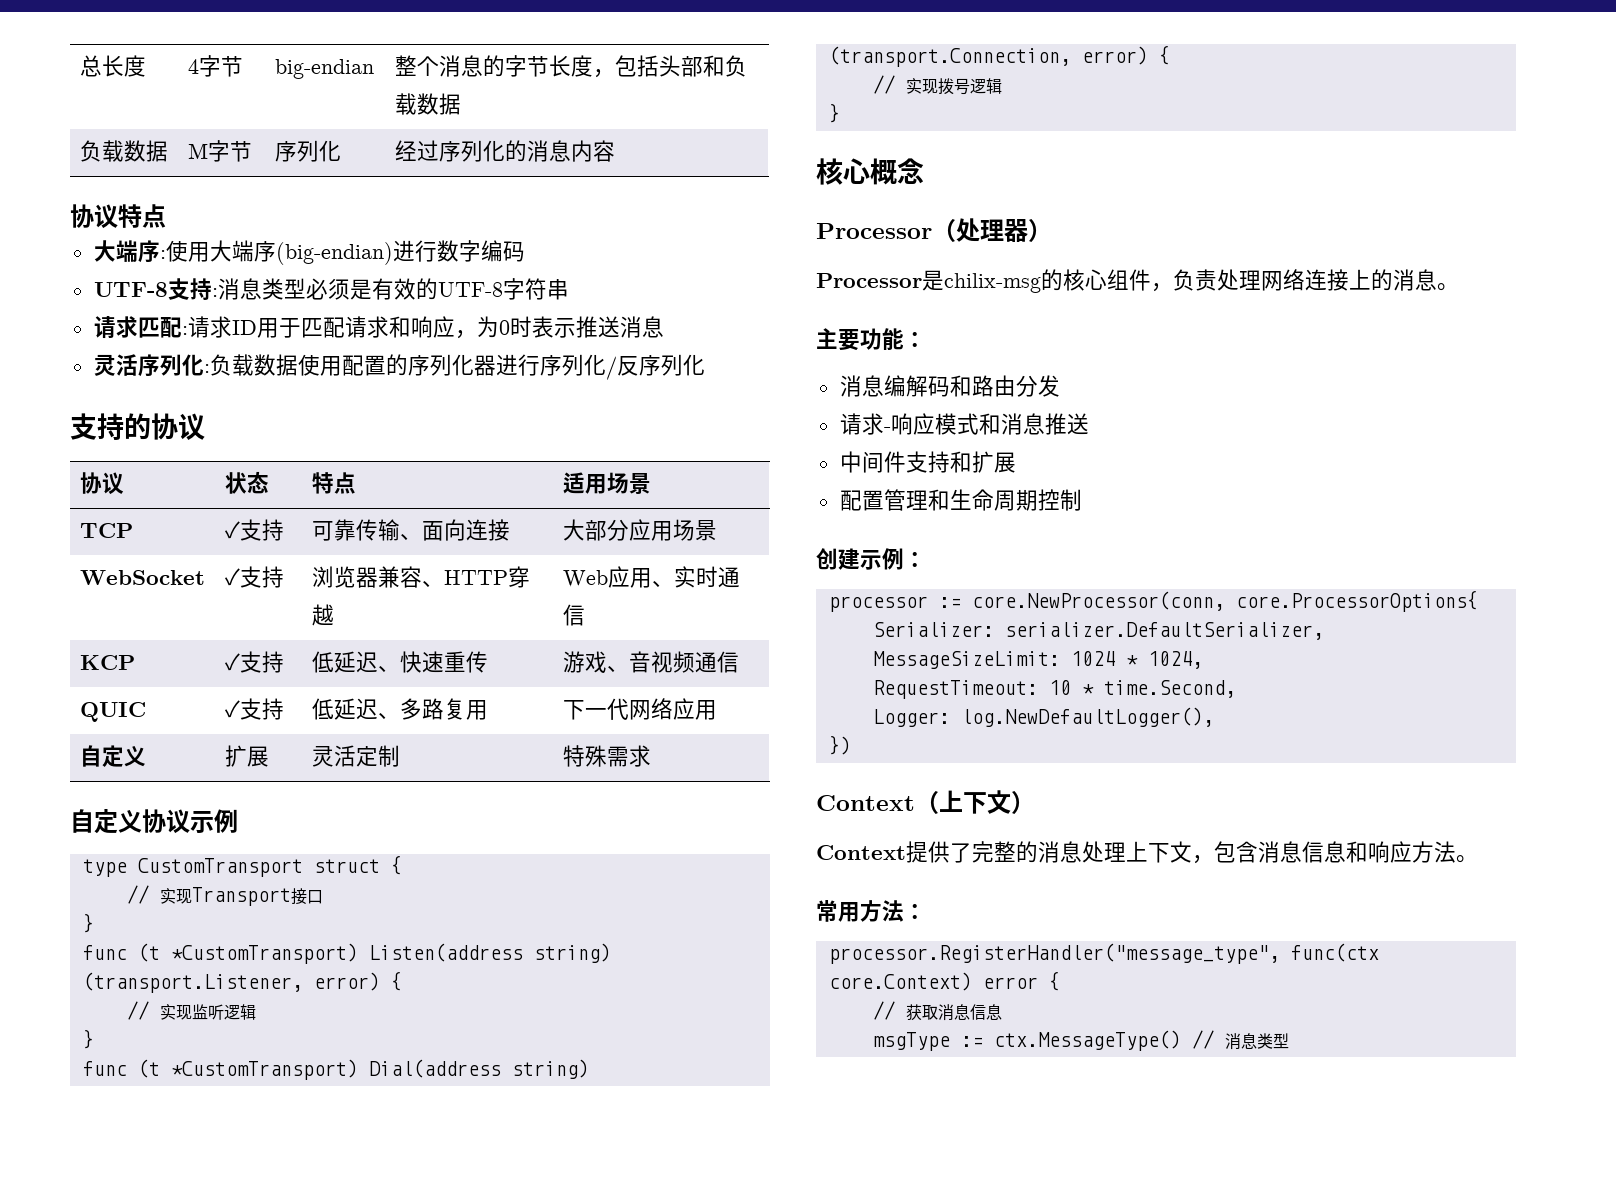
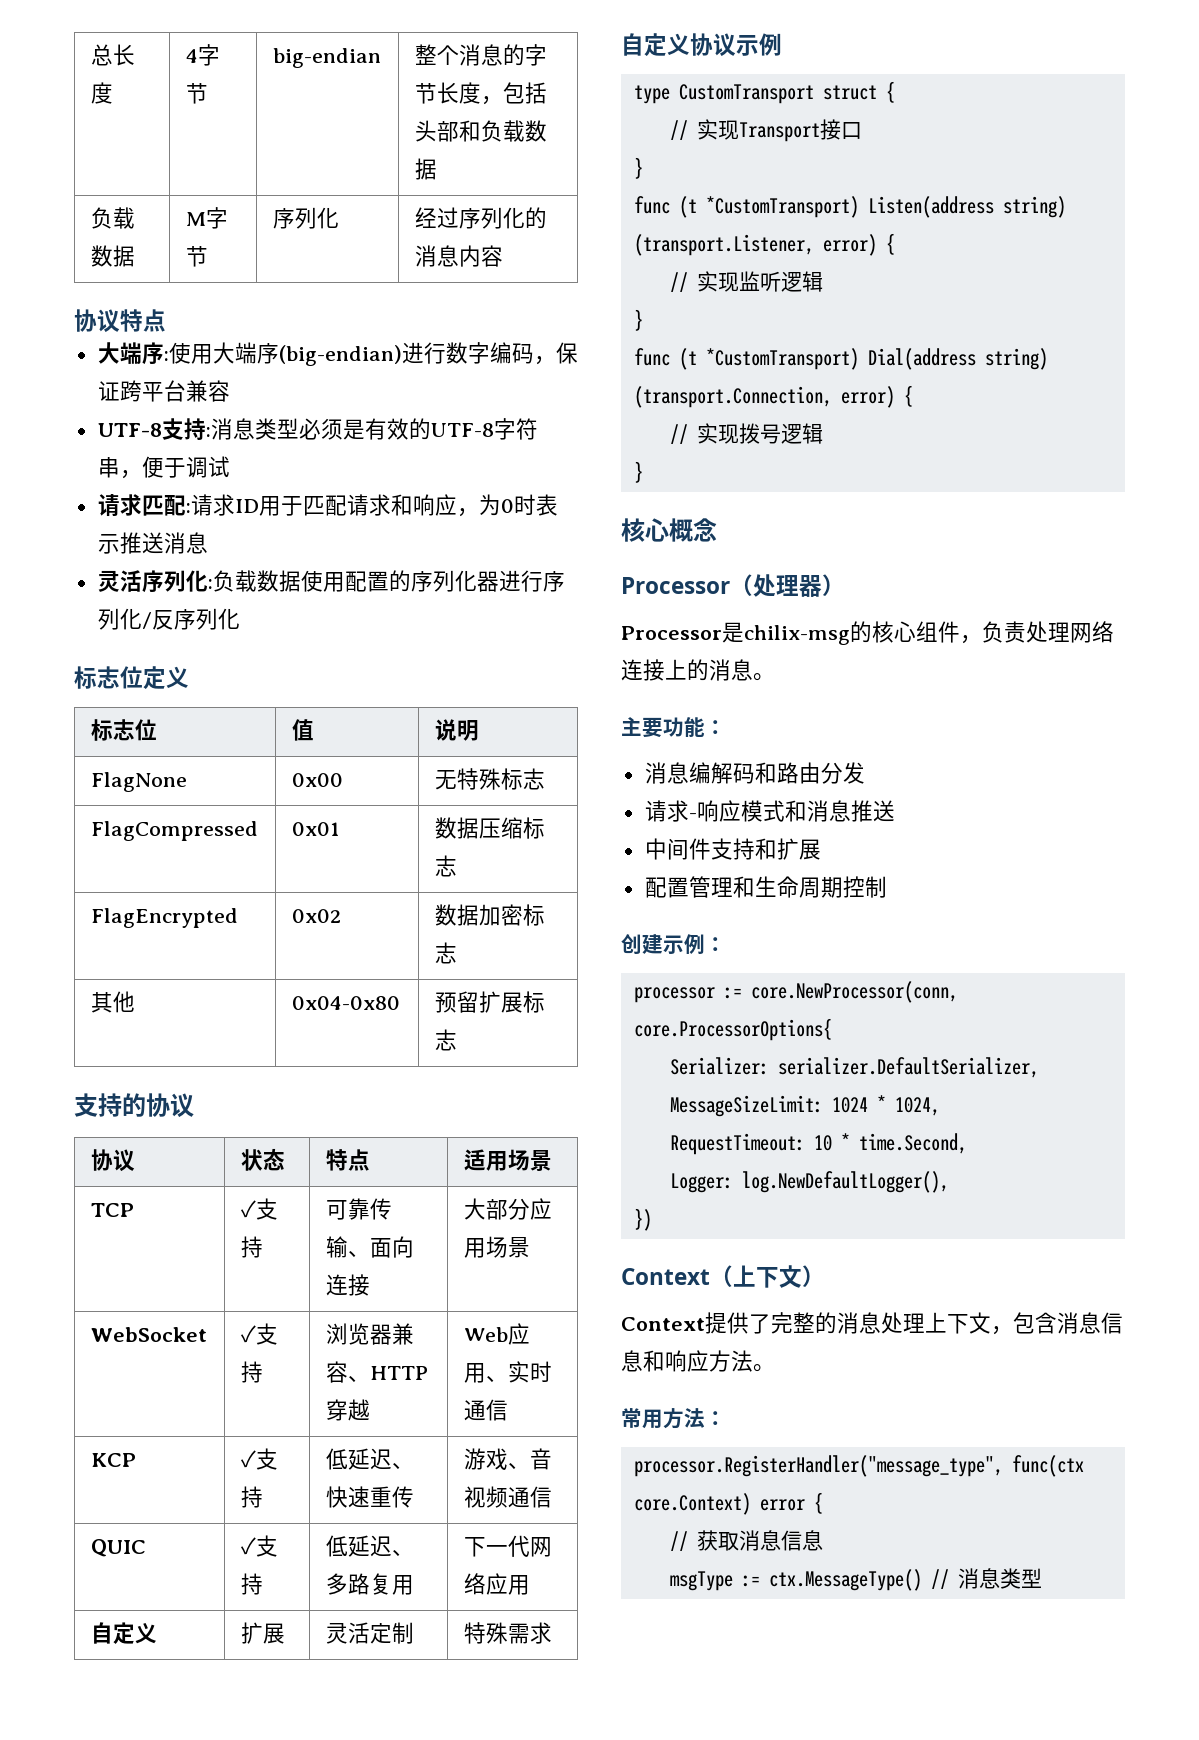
(525, 251) none -> [533,342,578,365] [97,380,230,402] ，保证跨平台兼容
(569, 289) none -> [119,456,230,479] ，便于调试
(705, 365) none -> [74,666,189,690] [90,719,157,741] [291,719,314,741] [434,719,479,741] [90,772,187,792] [291,773,343,787] [434,768,545,790] [90,821,258,841] [291,822,339,836] [434,817,545,839] [434,855,457,877] [90,908,238,928] [291,909,341,923] [434,904,545,926] [434,942,457,964] [90,991,135,1013] [291,996,400,1010] [434,991,545,1013] [434,1029,457,1051] // 标志位定义 // 标志位 | 值 | 说明 // FlagNone | 0x00 | 无特殊标志 // FlagCompressed | 0x01 | 数据压缩标志 // FlagEncrypted | 0x02 | 数据加密标志 // 其他 | 0x04-0x80 | 预留扩展标志

